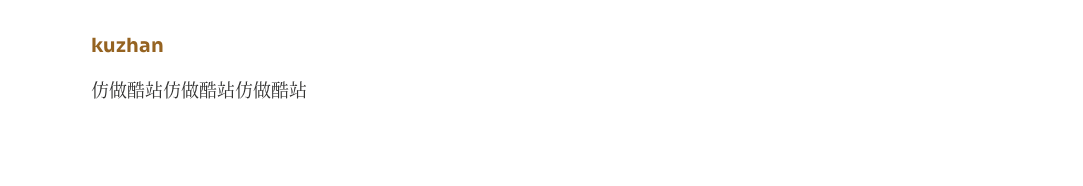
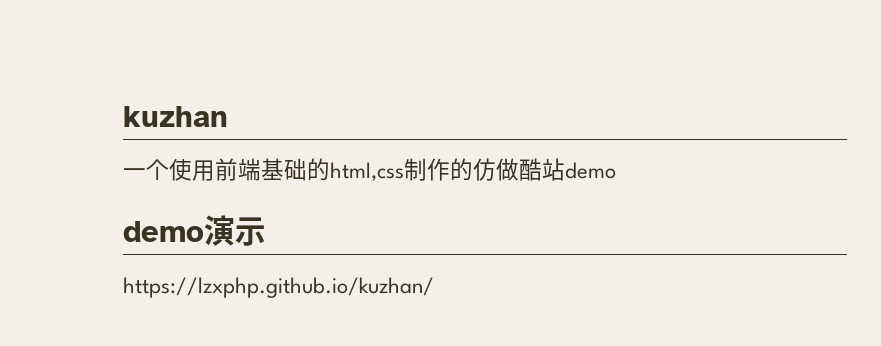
[91,81,307,99] 仿做酷站仿做酷站仿做酷站 -> [123,158,616,181] [123,215,266,246] [123,277,434,298] 一个使用前端基础的html,css制作的仿做酷站demo // demo演示 // https://lzxphp.github.io/kuzhan/

